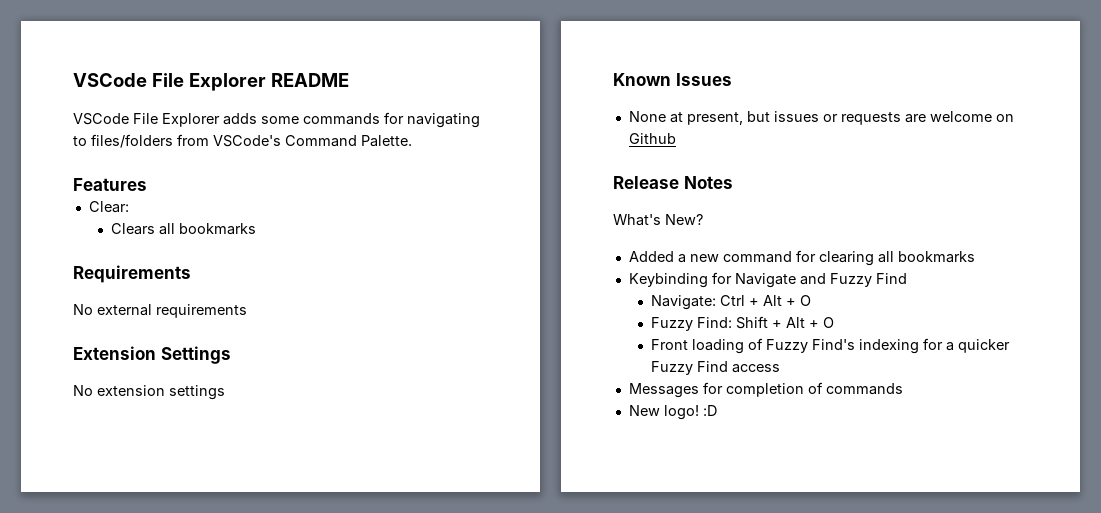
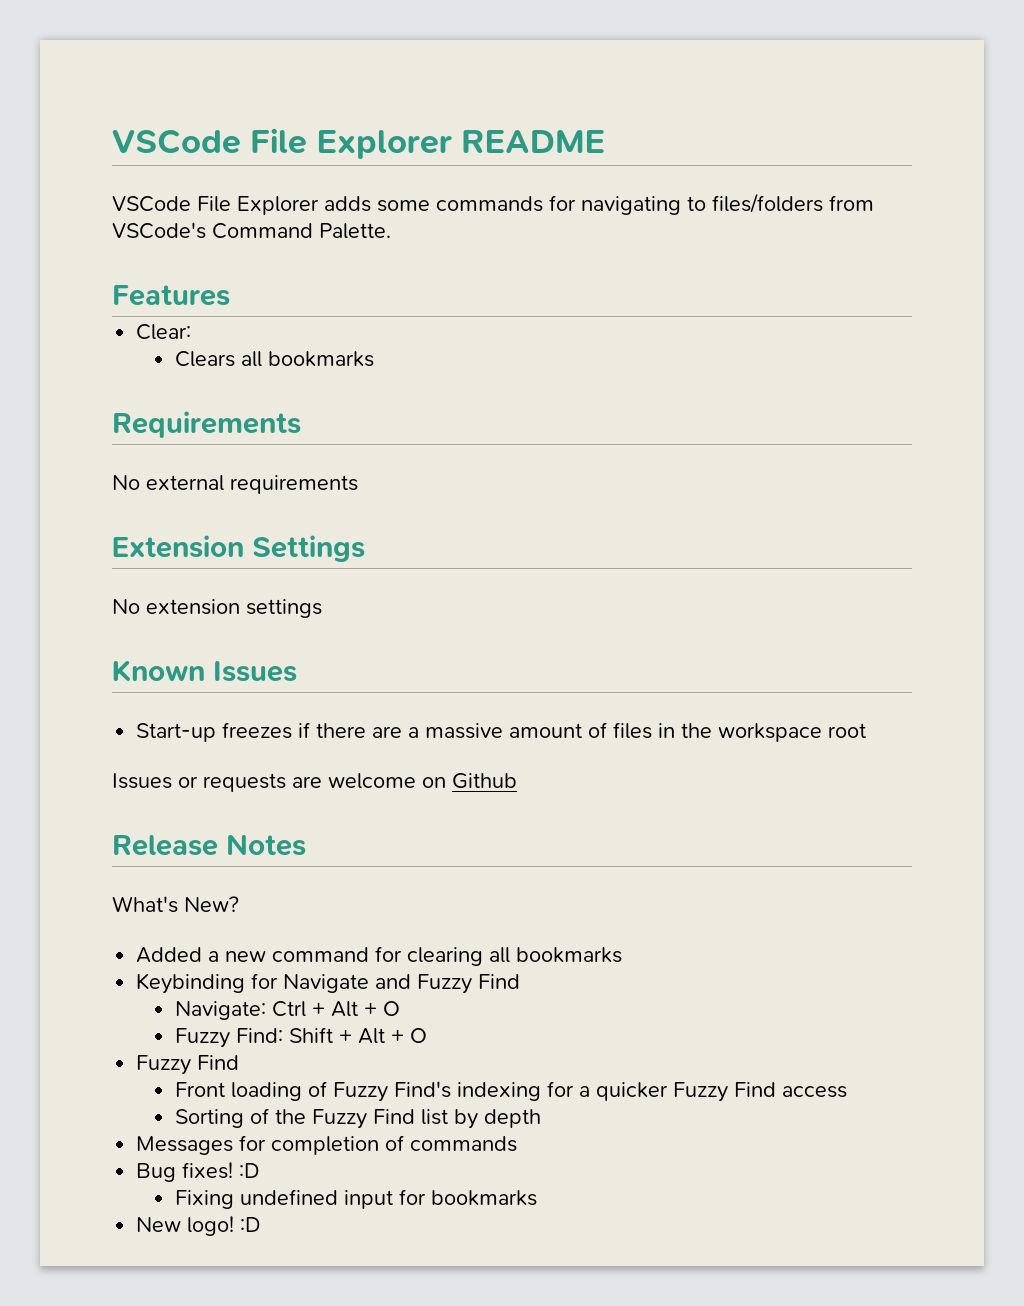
[628,111,819,125] None at present, but issues -> [136,722,867,742] [112,773,172,789] Start-up freezes if there are a massive amount of files in the workspace root // Issues
(835, 322) none -> [136,1055,240,1075] // Fuzzy Find
(781, 368) none -> [175,1108,542,1129] // Sorting of the Fuzzy Find list by depth
(903, 389) none -> [136,1162,260,1182] [175,1189,538,1209] // Bug fixes! :D // Fixing undefined input for bookmarks

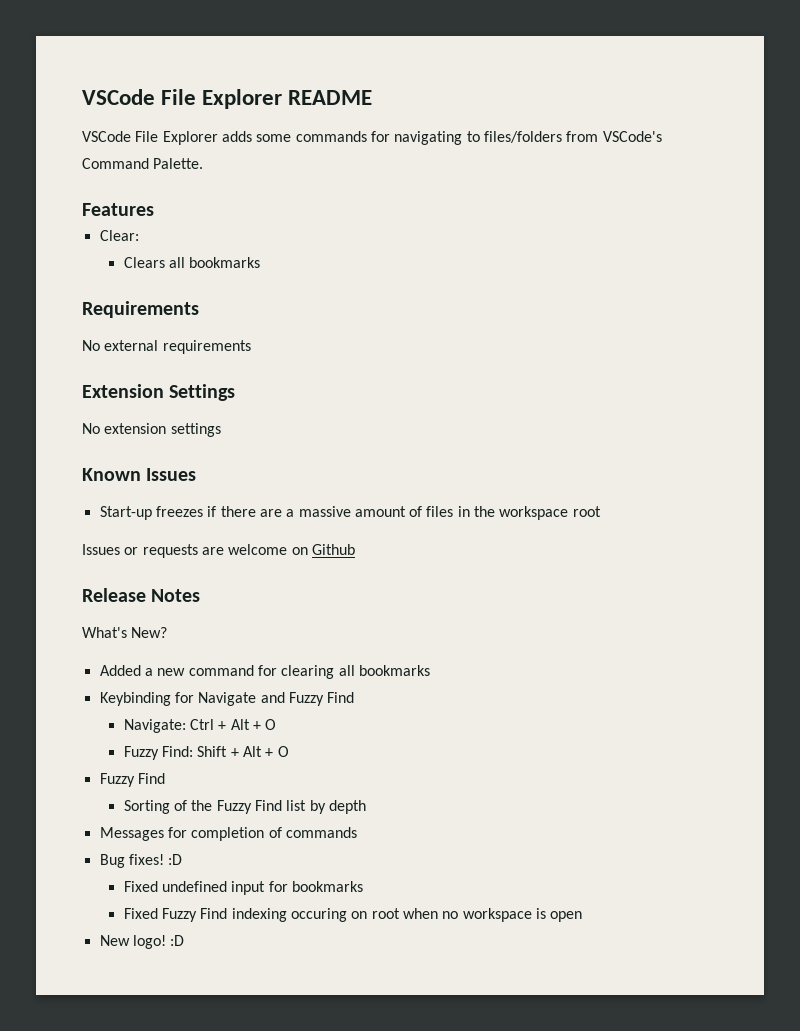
[175,1081,848,1102] // Front loading of Fuzzy Find's indexing for a quicker Fuzzy Find access -> (165, 778) none
[175,1190,235,1209] Fixing -> [123,881,158,892] Fixed
(538, 1198) none -> [123,908,583,922] // Fixed Fuzzy Find indexing occuring on root when no workspace is open

